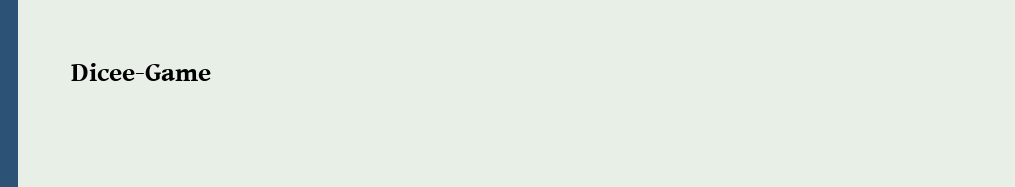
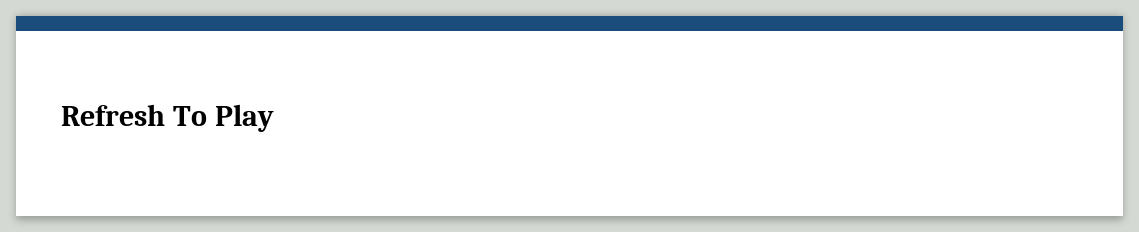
[71,63,211,81] Dicee-Game -> [61,104,274,132] Refresh To Play

